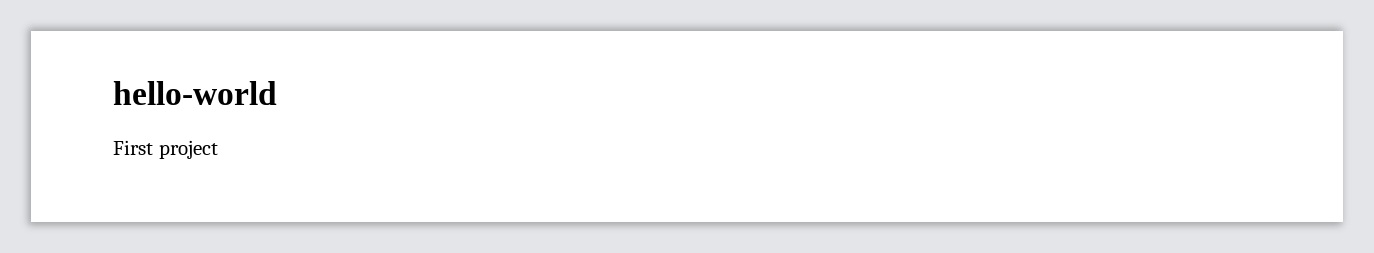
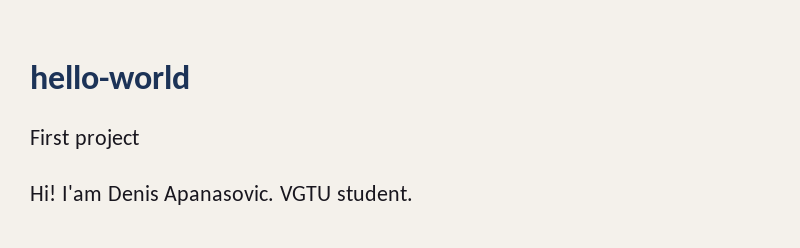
(218, 149) none -> [30,185,414,205] // Hi! I'am Denis Apanasovic. VGTU student.

